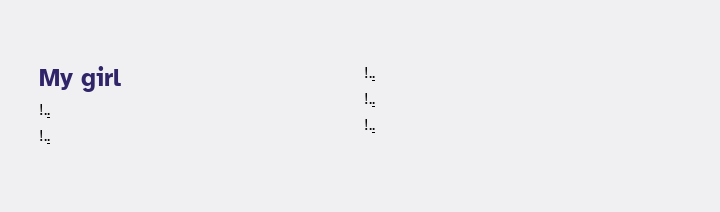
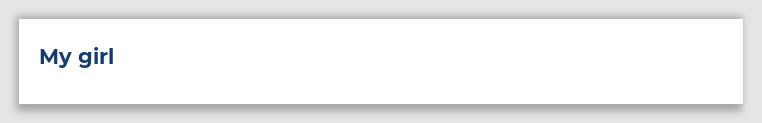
[39,104,50,115] [39,130,50,141] [364,67,375,78] [364,93,375,104] [364,119,375,130] // !.. // !.. // !.. // !.. // !.. -> (114, 57) none

